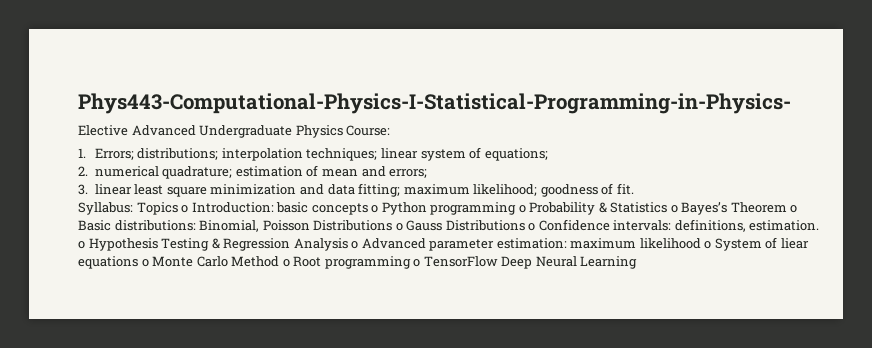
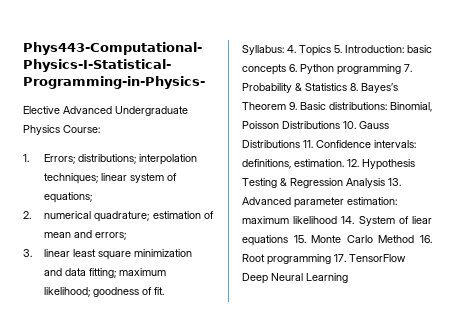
[136,202,189,215] Topics o -> [287,45,342,56] 4. Topics 5.
[371,205,379,213] o -> [289,64,297,72] 6.
[518,205,526,213] o -> [404,64,412,72] 7.
[670,205,678,213] o -> [350,83,358,91] 8.
[790,205,798,213] o -> [289,102,297,110] 9.
[395,223,403,231] o -> [343,121,356,129] 10.
[528,223,536,231] o -> [303,140,313,148] 11.
[78,241,85,249] o -> [347,159,359,167] 12.
[351,241,359,249] o -> [388,178,401,186] 13.
[704,241,712,249] o -> [341,216,355,224] 14.
[141,259,149,267] o -> [293,235,306,243] 15.
[282,259,290,267] o -> [420,235,432,243] 16.
[413,259,421,267] o -> [334,254,346,262] 17.

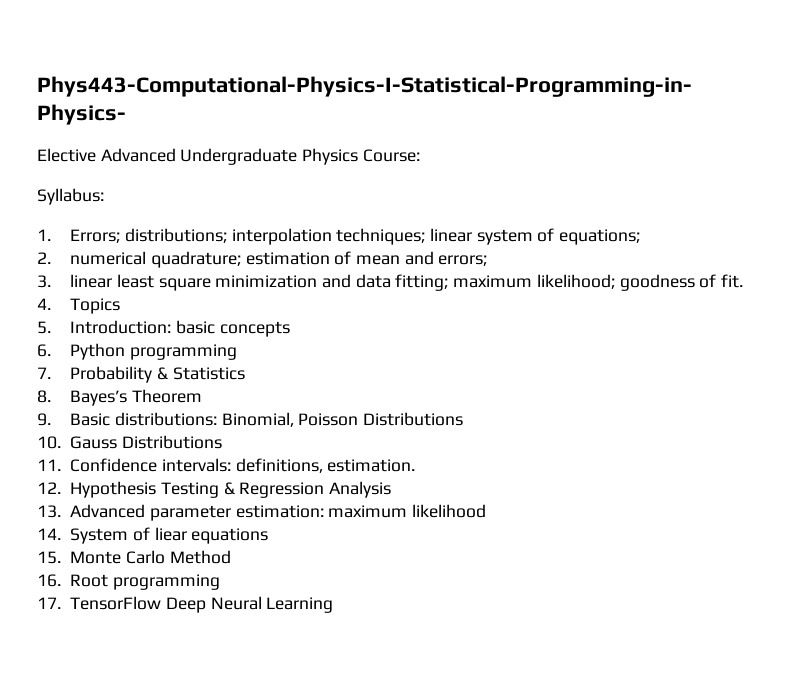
(100, 129) none -> [37,188,104,205] // Syllabus:
[242,45,284,55] Syllabus: -> (744, 281) none
(331, 50) none -> (121, 306) //
(286, 69) none -> (290, 329) //
(401, 69) none -> (237, 352) //
(347, 87) none -> (245, 373) //
(286, 106) none -> (202, 396) //
(340, 125) none -> (464, 419) //
(300, 144) none -> (222, 442) //
(344, 163) none -> (416, 465) //
(385, 183) none -> (392, 489) //
(338, 220) none -> (487, 511) //
(288, 240) none -> (269, 536) //
(415, 239) none -> (231, 557) //
(331, 259) none -> (220, 582) //

